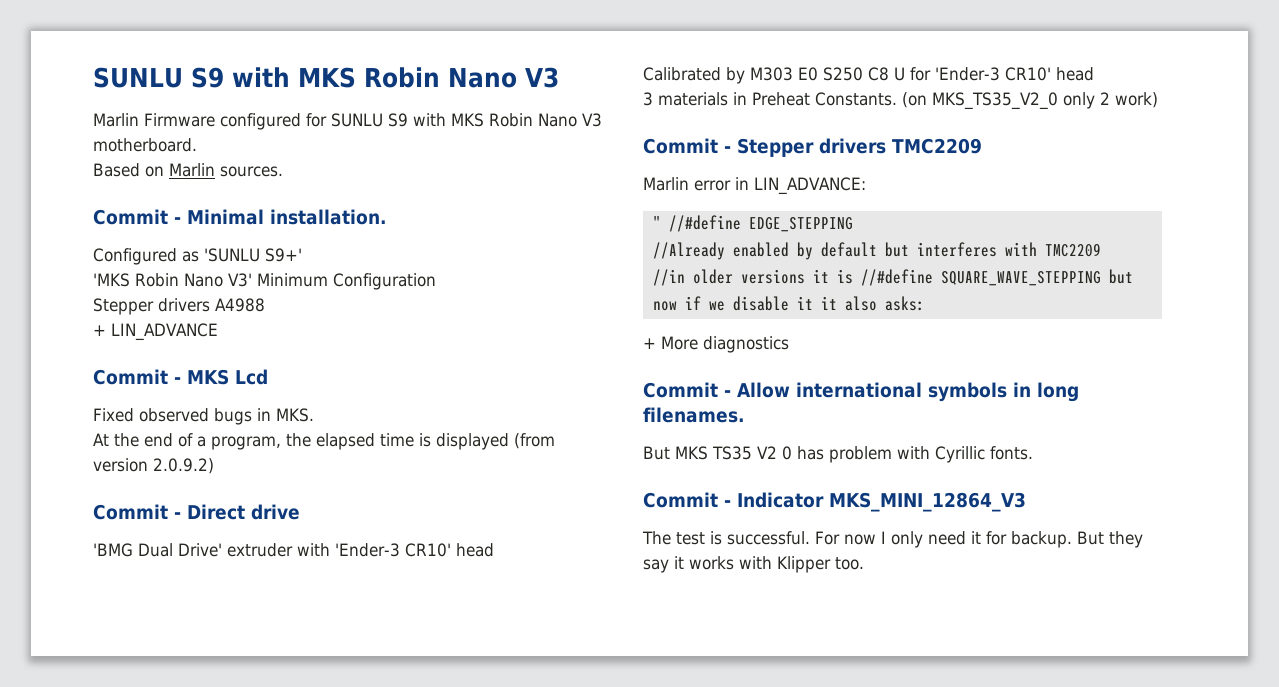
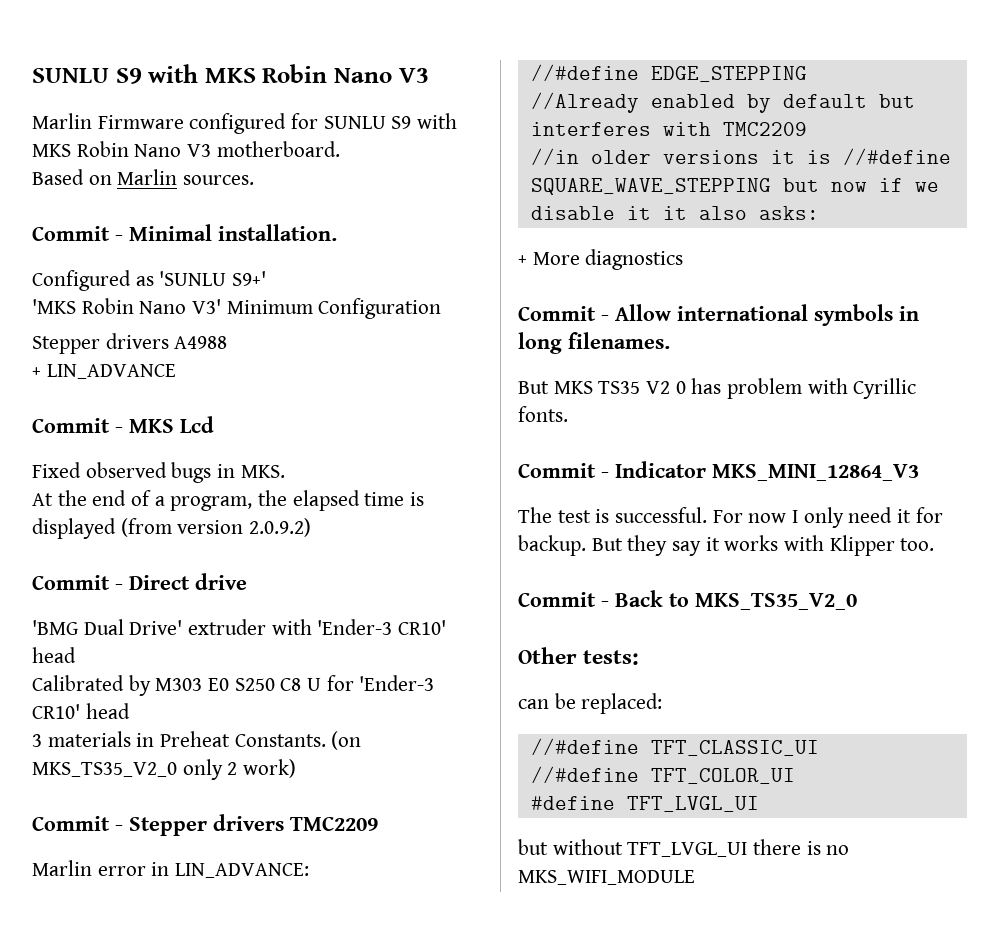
[652,216,661,229] " -> (310, 870) none
(864, 563) none -> [518,590,857,610] [518,647,640,665] [518,693,663,714] [530,738,819,756] [530,766,795,784] [530,796,759,812] [518,839,850,857] [518,870,695,885] // Commit - Back to MKS_TS35_V2_0 // Other tests: // can be replaced: // //#define TFT_CLASSIC_UI // //#define TFT_COLOR_UI // #define TFT_LVGL_UI // but without TFT_LVGL_UI there is no MKS_WIFI_MODULE

